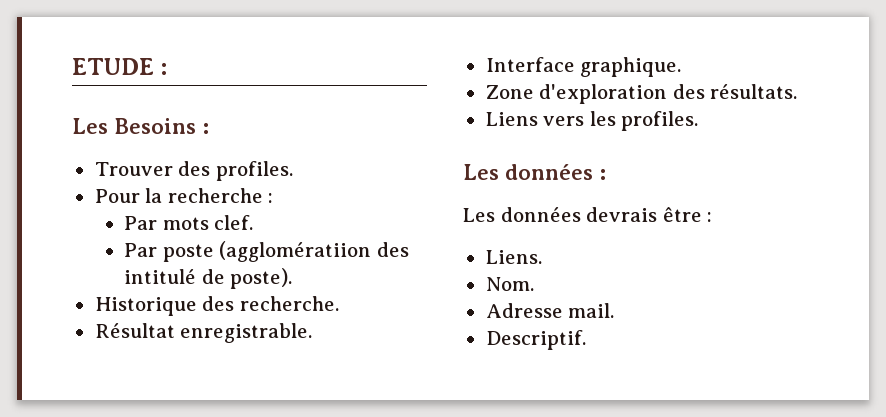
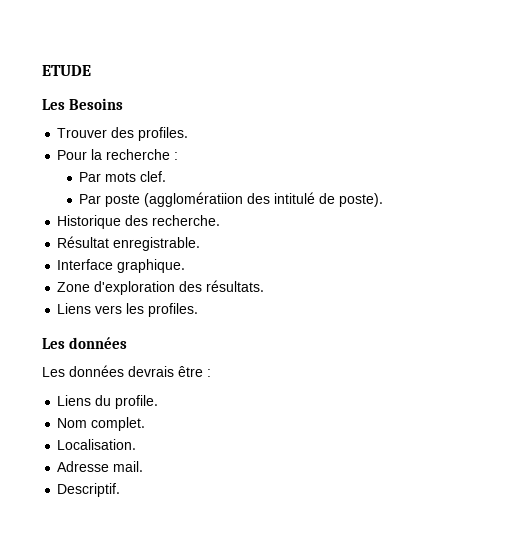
[160,63,168,75] : -> (91, 70) none
[202,123,209,134] : -> (124, 104) none
[599,169,606,180] : -> (128, 343) none
[485,250,542,264] [485,277,534,291] Liens. // Nom. -> [57,395,159,409] [57,417,146,431] [57,439,137,450] Liens du profile. // Nom complet. // Localisation.

